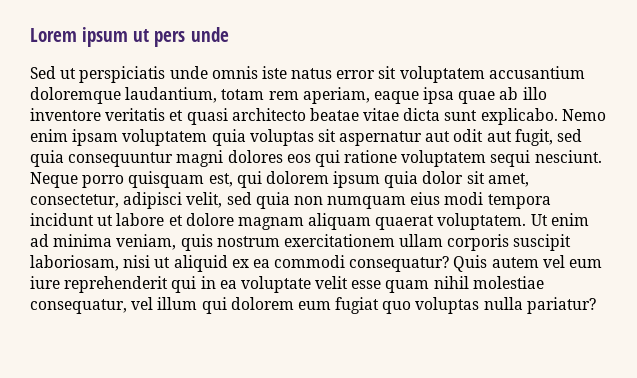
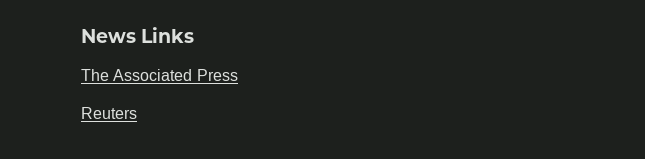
[30,27,229,47] [30,66,585,83] [30,87,547,104] [30,108,606,125] [30,129,583,146] [30,150,602,167] [30,171,529,188] [30,192,551,209] [30,213,589,230] [30,234,572,251] [30,255,603,272] [30,276,544,293] [30,297,596,314] Lorem ipsum ut pers unde // Sed ut perspiciatis unde omnis iste natus error sit voluptatem accusantium doloremque laudantium, totam rem aperiam, eaque ipsa quae ab illo inventore veritatis et quasi architecto beatae vitae dicta sunt explicabo. Nemo enim ipsam voluptatem quia voluptas sit aspernatur aut odit aut fugit, sed quia consequuntur magni dolores eos qui ratione voluptatem sequi nesciunt. Neque porro quisquam est, qui dolorem ipsum quia dolor sit amet, consectetur, adipisci velit, sed quia non numquam eius modi tempora incidunt ut labore et dolore magnam aliquam quaerat voluptatem. Ut enim ad minima veniam, quis nostrum exercitationem ullam corporis suscipit laboriosam, nisi ut aliquid ex ea commodi consequatur? Quis autem vel eum iure reprehenderit qui in ea voluptate velit esse quam nihil molestiae consequatur, vel illum qui dolorem eum fugiat quo voluptas nulla pariatur? -> [81,27,195,43] [81,69,238,81] [81,107,137,119] News Links // The Associated Press // Reuters

